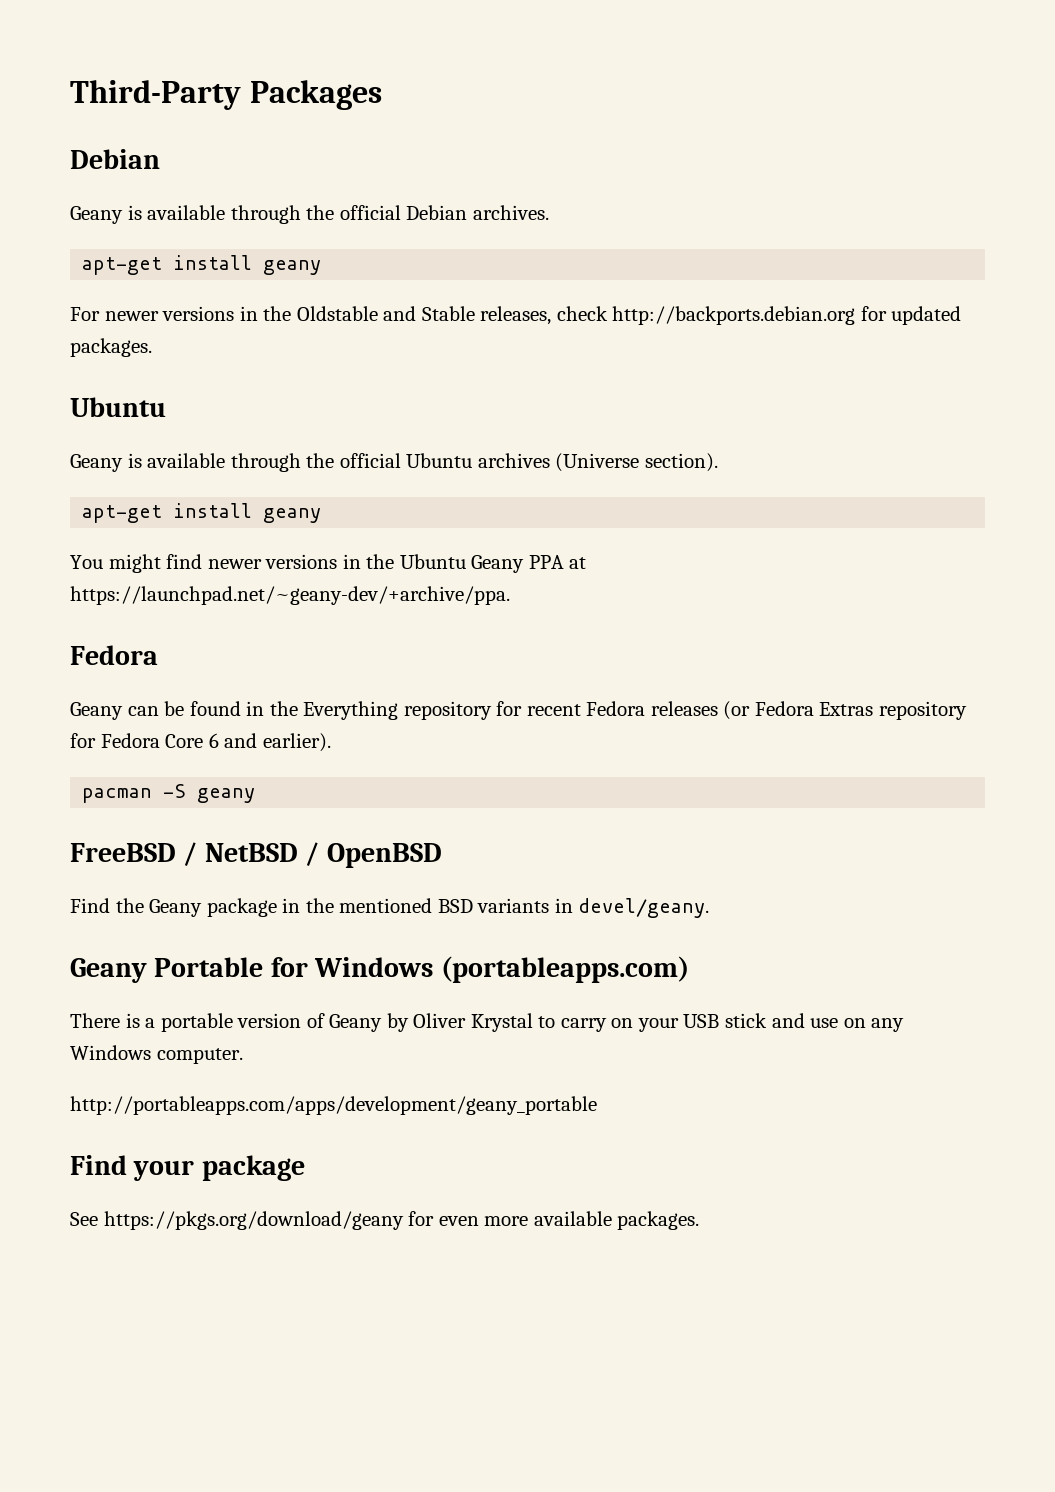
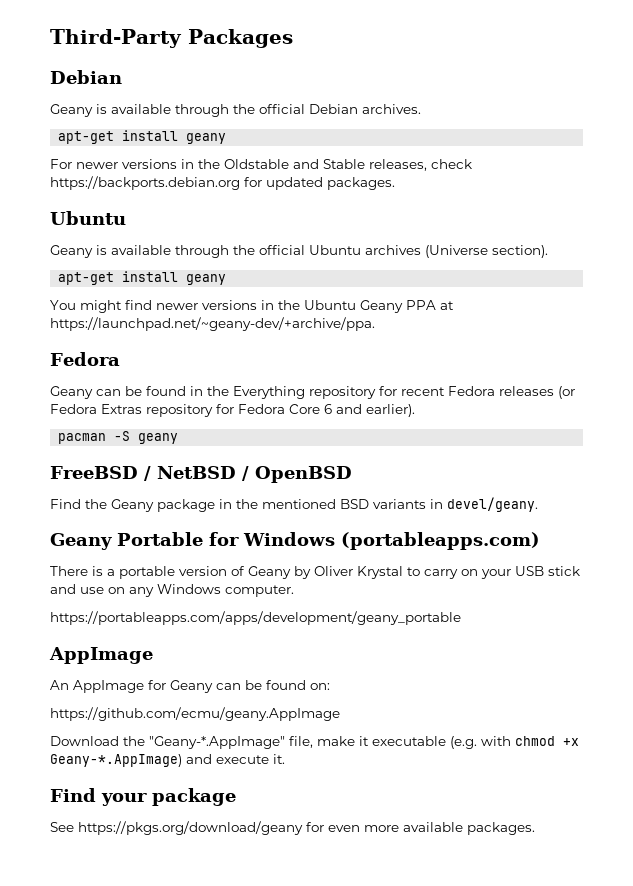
[612,306,856,325] http://backports.debian.org -> [50,176,240,190] https://backports.debian.org
[70,1096,597,1115] http://portableapps.com/apps/development/geany_portable -> [50,611,461,625] [49,647,153,664] [50,680,330,693] [50,707,340,721] [50,736,579,749] [50,754,285,767] https://portableapps.com/apps/development/geany_portable // AppImage // An AppImage for Geany can be found on: // https://github.com/ecmu/geany.AppImage // Download the "Geany-*.AppImage" file, make it executable (e.g. with chmod +x Geany-*.AppImage) and execute it.

